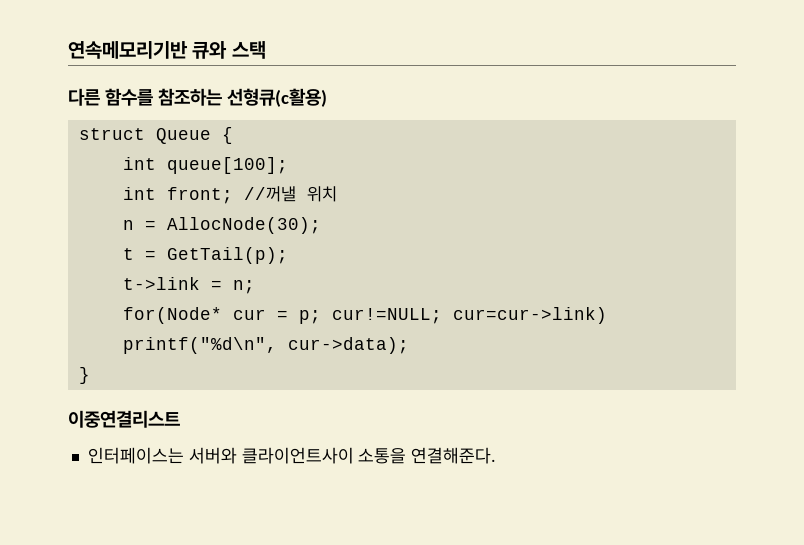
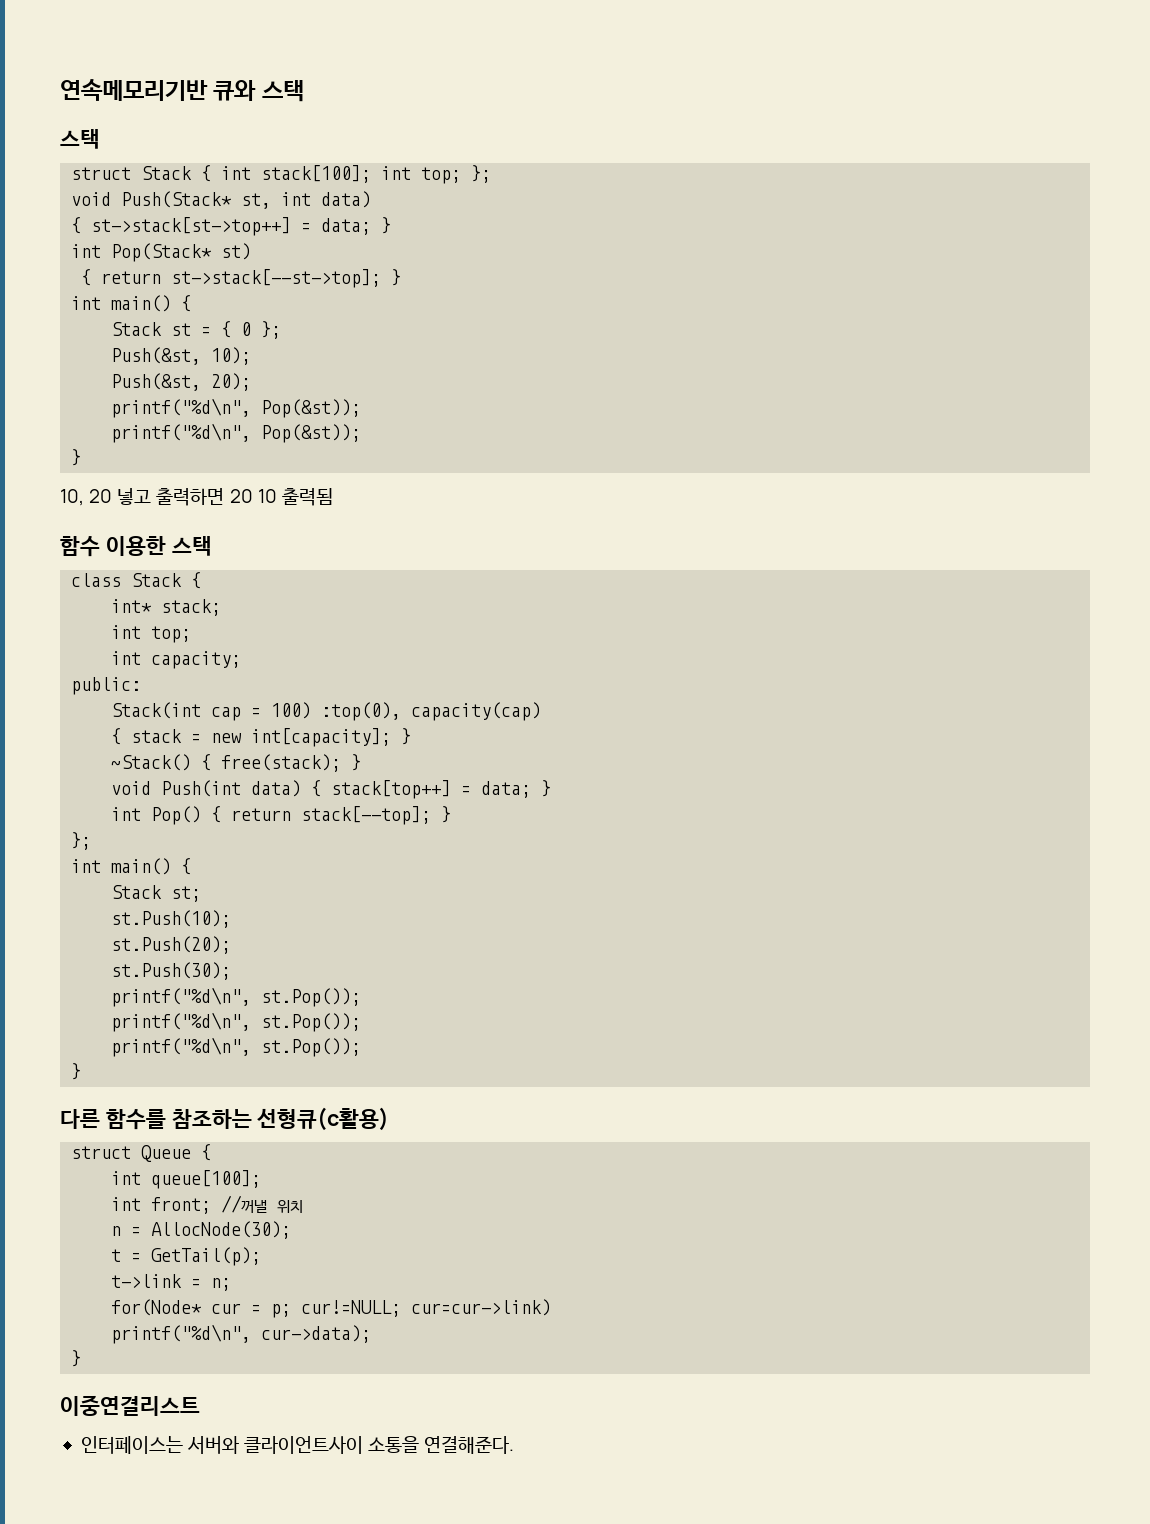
(266, 50) none -> [60,129,100,149] [71,165,492,184] [71,191,372,209] [71,217,392,236] [71,243,252,262] [81,269,402,288] [71,295,192,312] [111,321,282,339] [111,347,252,365] [111,373,252,391] [111,398,362,418] [111,423,362,443] [71,449,82,466] [60,488,333,506] [60,536,212,557] [71,572,202,589] [111,599,222,616] [111,625,192,643] [111,651,242,669] [71,677,142,695] [111,702,542,721] [111,728,412,747] [111,754,362,772] [111,780,552,799] [111,806,452,825] [71,832,92,850] [71,858,192,875] [111,885,202,902] [111,910,232,928] [111,936,232,954] [111,962,232,980] [111,987,362,1007] [111,1012,362,1032] [111,1037,362,1057] [71,1063,82,1080] // 스택 // struct Stack { int stack[100]; int top; }; // void Push(Stack* st, int data) // { st->stack[st->top++] = data; } // int Pop(Stack* st) // { return st->stack[--st->top]; } // int main() { // Stack st = { 0 }; // Push(&st, 10); // Push(&st, 20); // printf("%d\n", Pop(&st)); // printf("%d\n", Pop(&st)); // } // 10, 20 넣고 출력하면 20 10 출력됨 // 함수 이용한 스택 // class Stack { // int* stack; // int top; // int capacity; // public: // Stack(int cap = 100) :top(0), capacity(cap) // { stack = new int[capacity]; } // ~Stack() { free(stack); } // void Push(int data) { stack[top++] = data; } // int Pop() { return stack[--top]; } // }; // int main() { // Stack st; // st.Push(10); // st.Push(20); // st.Push(30); // printf("%d\n", st.Pop()); // printf("%d\n", st.Pop()); // printf("%d\n", st.Pop()); // }

